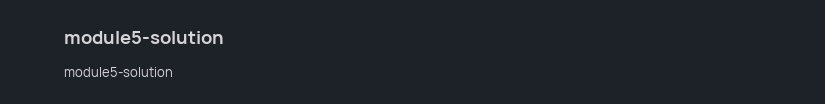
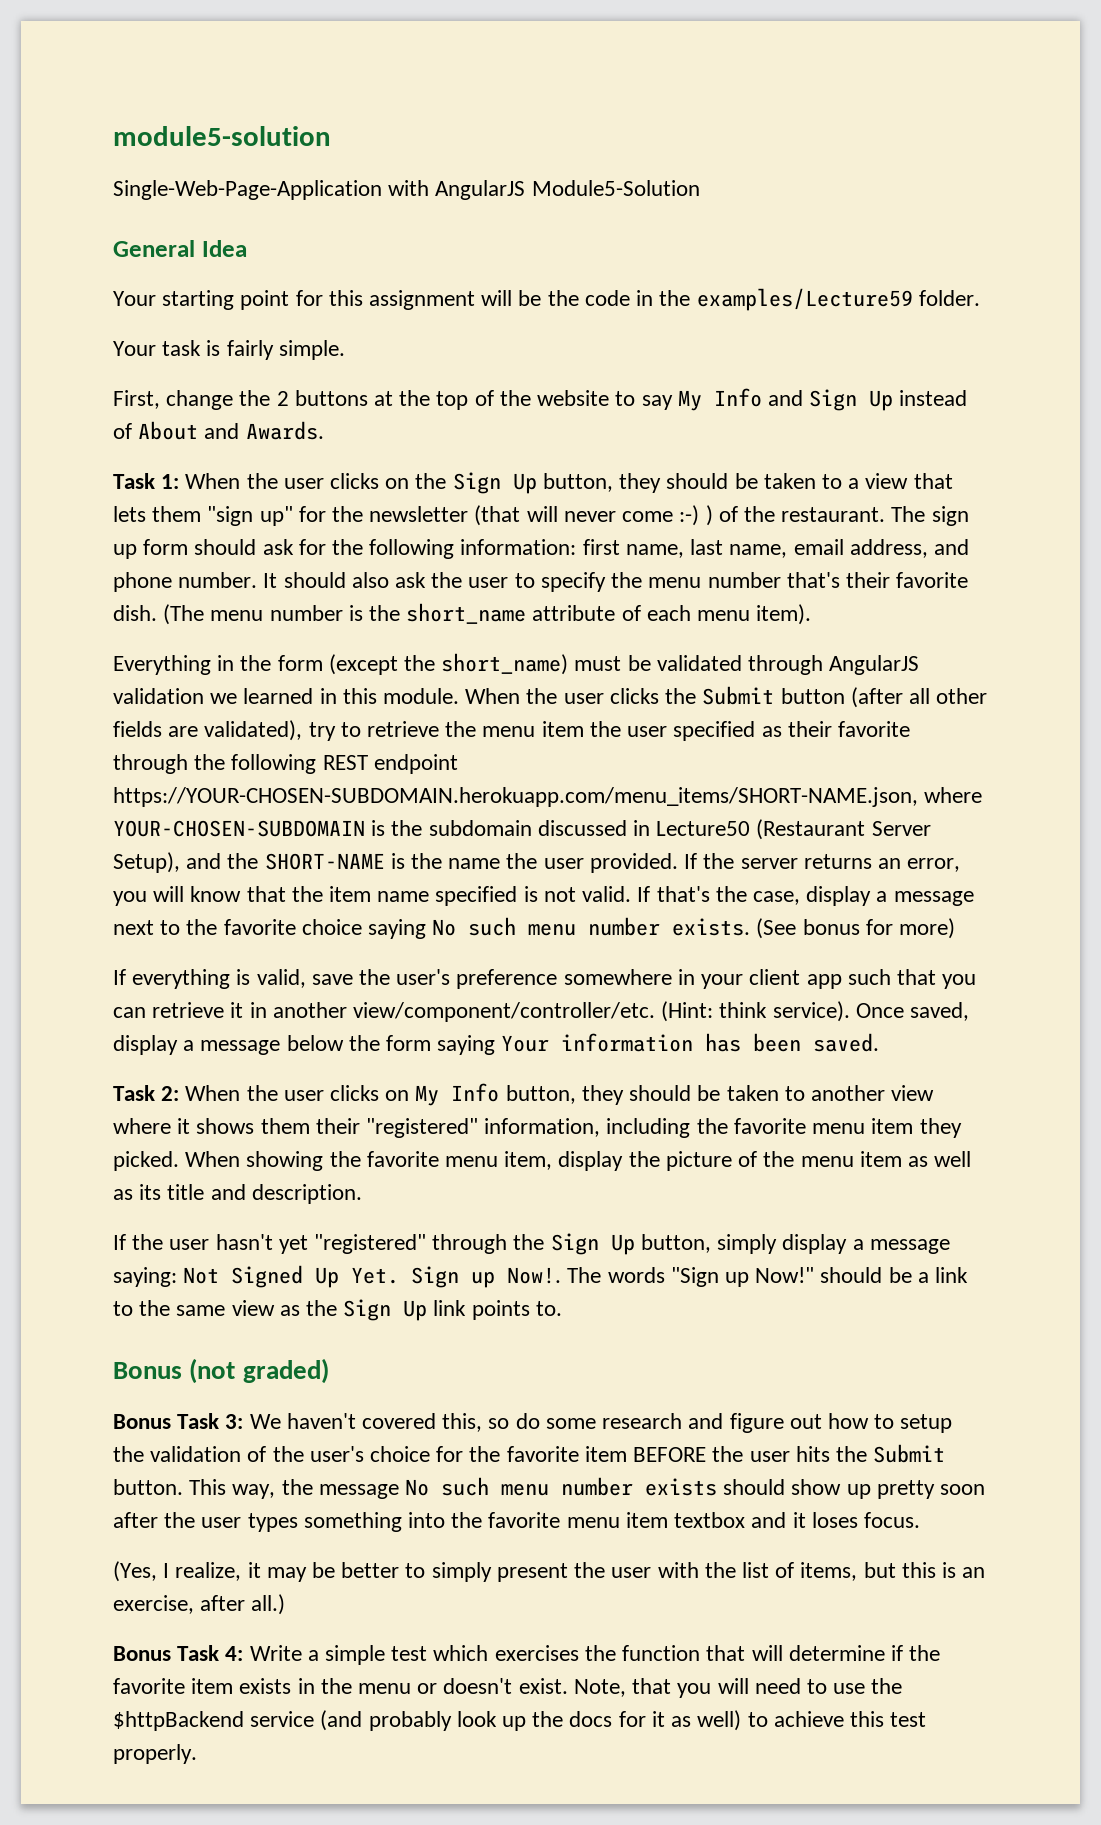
[64,67,173,77] module5-solution -> [113,180,700,200] [113,240,247,257] [113,288,980,311] [113,340,345,360] [113,388,968,411] [113,421,324,440] [113,472,953,494] [113,505,969,526] [113,539,969,559] [113,572,969,592] [113,603,812,625] [113,653,920,675] [113,686,988,708] [113,720,910,741] [113,754,458,774] [113,787,983,807] [113,819,931,840] [113,852,961,873] [113,886,974,906] [113,917,956,939] [113,969,977,989] [113,1001,970,1022] [113,1033,880,1055] [113,1083,935,1106] [113,1118,962,1138] [113,1151,972,1171] [113,1184,362,1204] [113,1233,950,1255] [113,1265,969,1288] [113,1299,562,1321] [113,1358,329,1384] [113,1413,953,1433] [113,1444,946,1463] [113,1477,986,1499] [113,1512,920,1532] [113,1561,986,1582] [113,1594,286,1615] [113,1645,941,1665] [113,1678,903,1698] [113,1710,927,1731] [113,1744,197,1764] Single-Web-Page-Application with AngularJS Module5-Solution // General Idea // Your starting point for this assignment will be the code in the examples/Lecture59 folder. // Your task is fairly simple. // First, change the 2 buttons at the top of the website to say My Info and Sign Up instead of About and Awards. // Task 1: When the user clicks on the Sign Up button, they should be taken to a view that lets them "sign up" for the newsletter (that will never come :-) ) of the restaurant. The sign up form should ask for the following information: first name, last name, email address, and phone number. It should also ask the user to specify the menu number that's their favorite dish. (The menu number is the short_name attribute of each menu item). // Everything in the form (except the short_name) must be validated through AngularJS validation we learned in this module. When the user clicks the Submit button (after all other fields are validated), try to retrieve the menu item the user specified as their favorite through the following REST endpoint https://YOUR-CHOSEN-SUBDOMAIN.herokuapp.com/menu_items/SHORT-NAME.json, where YOUR-CHOSEN-SUBDOMAIN is the subdomain discussed in Lecture50 (Restaurant Server Setup), and the SHORT-NAME is the name the user provided. If the server returns an error, you will know that the item name specified is not valid. If that's the case, display a message next to the favorite choice saying No such menu number exists. (See bonus for more) // If everything is valid, save the user's preference somewhere in your client app such that you can retrieve it in another view/component/controller/etc. (Hint: think service). Once saved, display a message below the form saying Your information has been saved. // Task 2: When the user clicks on My Info button, they should be taken to another view where it shows them their "registered" information, including the favorite menu item they picked. When showing the favorite menu item, display the picture of the menu item as well as its title and description. // If the user hasn't yet "registered" through the Sign Up button, simply display a message saying: Not Signed Up Yet. Sign up Now!. The words "Sign up Now!" should be a link to the same view as the Sign Up link points to. // Bonus (not graded) // Bonus Task 3: We haven't covered this, so do some research and figure out how to setup the validation of the user's choice for the favorite item BEFORE the user hits the Submit button. This way, the message No such menu number exists should show up pretty soon after the user types something into the favorite menu item textbox and it loses focus. // (Yes, I realize, it may be better to simply present the user with the list of items, but this is an exercise, after all.) // Bonus Task 4: Write a simple test which exercises the function that will determine if the favorite item exists in the menu or doesn't exist. Note, that you will need to use the $httpBackend service (and probably look up the docs for it as well) to achieve this test properly.

